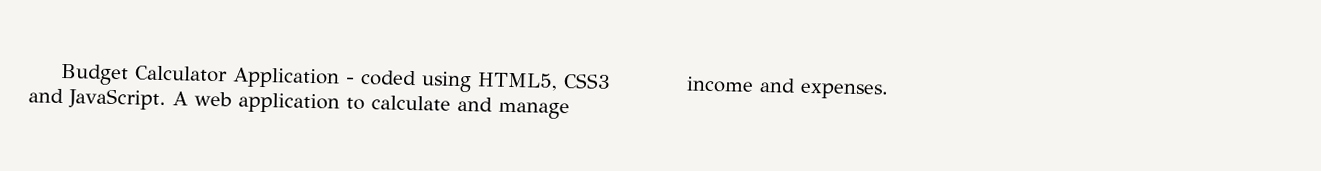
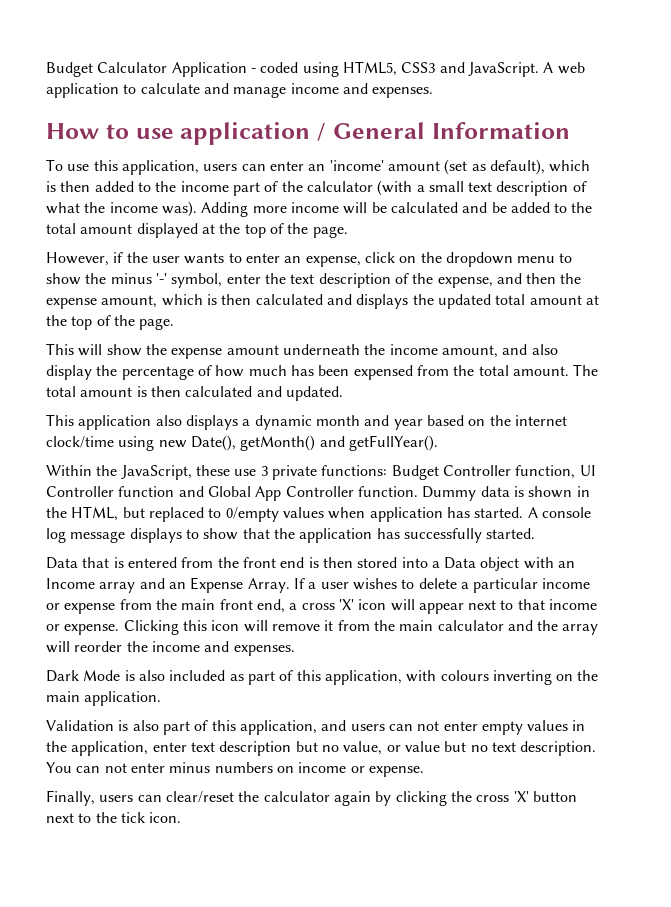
(889, 91) none -> [46,122,570,145] [46,159,591,175] [46,180,587,196] [46,201,593,217] [46,223,348,238] [46,252,573,267] [46,273,582,288] [46,294,599,309] [46,315,175,330] [46,343,558,359] [46,364,599,380] [46,386,343,401] [46,414,567,430] [46,435,438,451] [46,465,596,480] [46,486,590,501] [46,506,591,522] [46,528,536,543] [46,557,576,571] [46,577,591,593] [46,599,598,614] [46,620,599,635] [46,641,295,656] [46,670,599,685] [46,691,162,706] [46,720,586,735] [46,741,597,756] [46,762,424,777] [46,790,577,806] [46,812,182,823] // How to use application / General Information // To use this application, users can enter an 'income' amount (set as default), which is then added to the income part of the calculator (with a small text description of what the income was). Adding more income will be calculated and be added to the total amount displayed at the top of the page. // However, if the user wants to enter an expense, click on the dropdown menu to show the minus '-' symbol, enter the text description of the expense, and then the expense amount, which is then calculated and displays the updated total amount at the top of the page. // This will show the expense amount underneath the income amount, and also display the percentage of how much has been expensed from the total amount. The total amount is then calculated and updated. // This application also displays a dynamic month and year based on the internet clock/time using new Date(), getMonth() and getFullYear(). // Within the JavaScript, these use 3 private functions: Budget Controller function, UI Controller function and Global App Controller function. Dummy data is shown in the HTML, but replaced to 0/empty values when application has started. A console log message displays to show that the application has successfully started. // Data that is entered from the front end is then stored into a Data object with an Income array and an Expense Array. If a user wishes to delete a particular income or expense from the main front end, a cross 'X' icon will appear next to that income or expense. Clicking this icon will remove it from the main calculator and the array will reorder the income and expenses. // Dark Mode is also included as part of this application, with colours inverting on the main application. // Validation is also part of this application, and users can not enter empty values in the application, enter text description but no value, or value but no text description. You can not enter minus numbers on income or expense. // Finally, users can clear/reset the calculator again by clicking the cross 'X' button next to the tick icon.

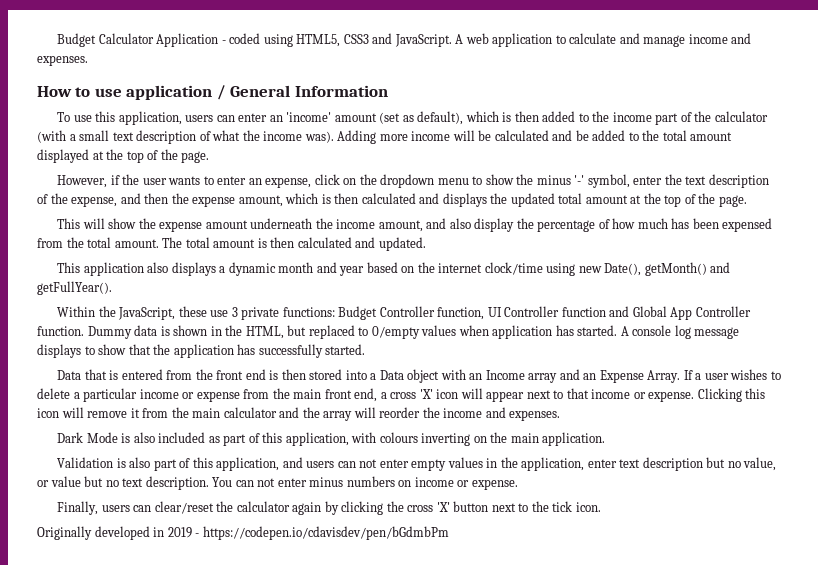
(182, 817) none -> [37,526,449,540] // Originally developed in 2019 - https://codepen.io/cdavisdev/pen/bGdmbPm

